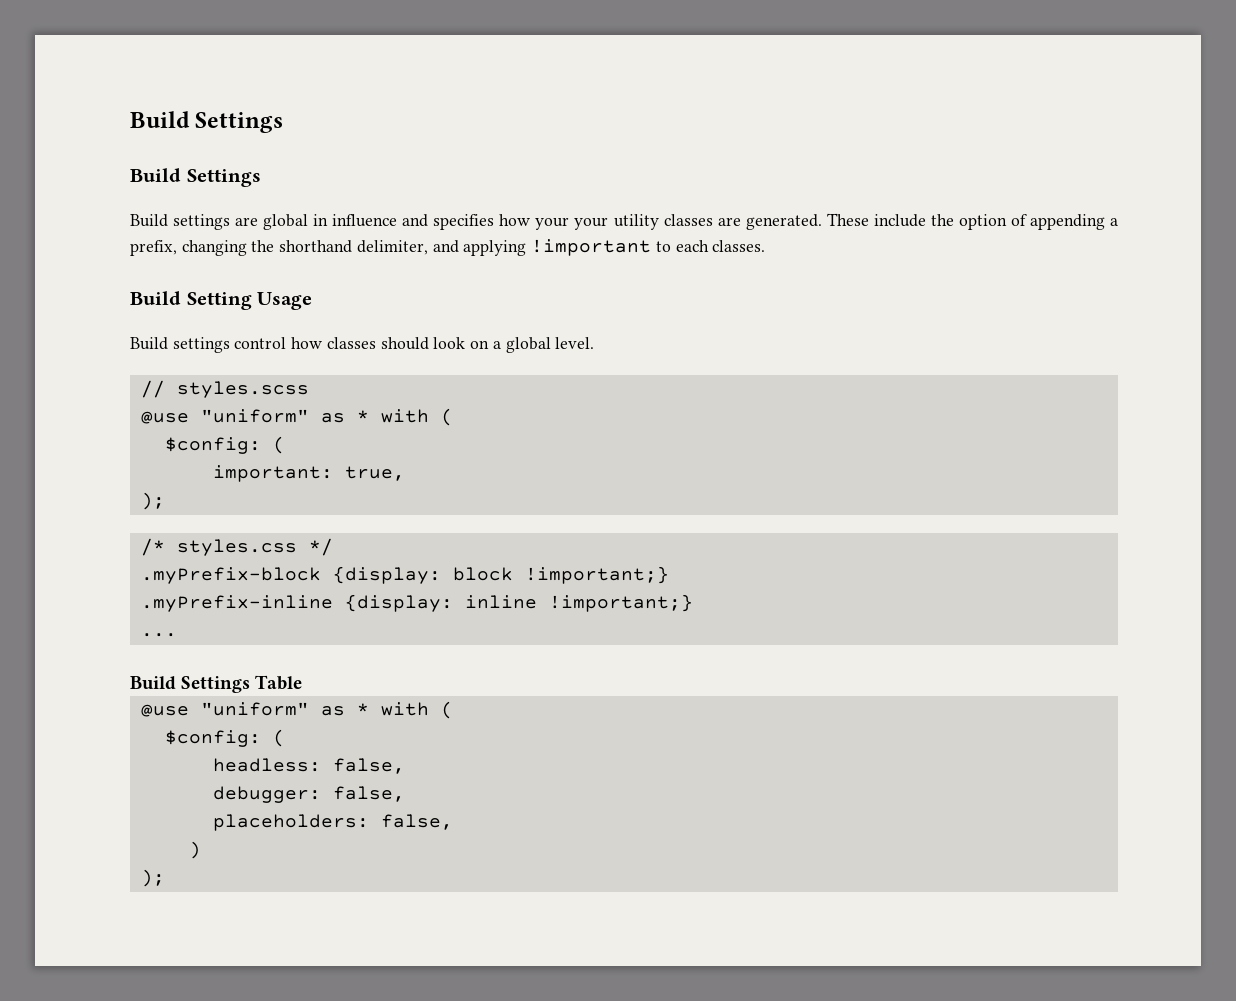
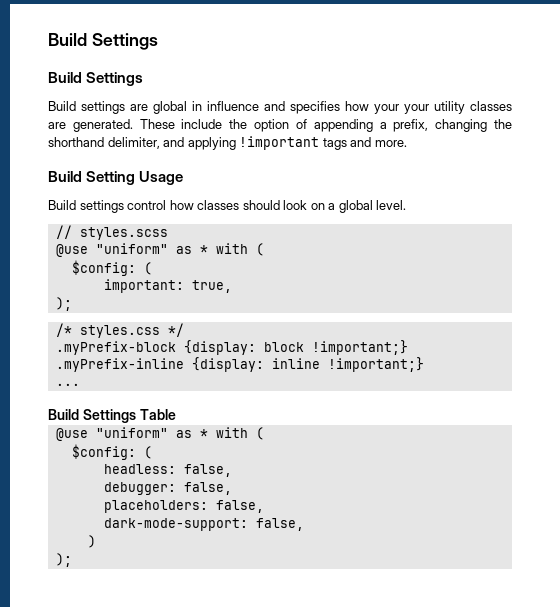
[655,240,766,252] to each classes. -> [322,137,407,150] tags and more.
(453, 822) none -> [103,518,304,531] // dark-mode-support: false,

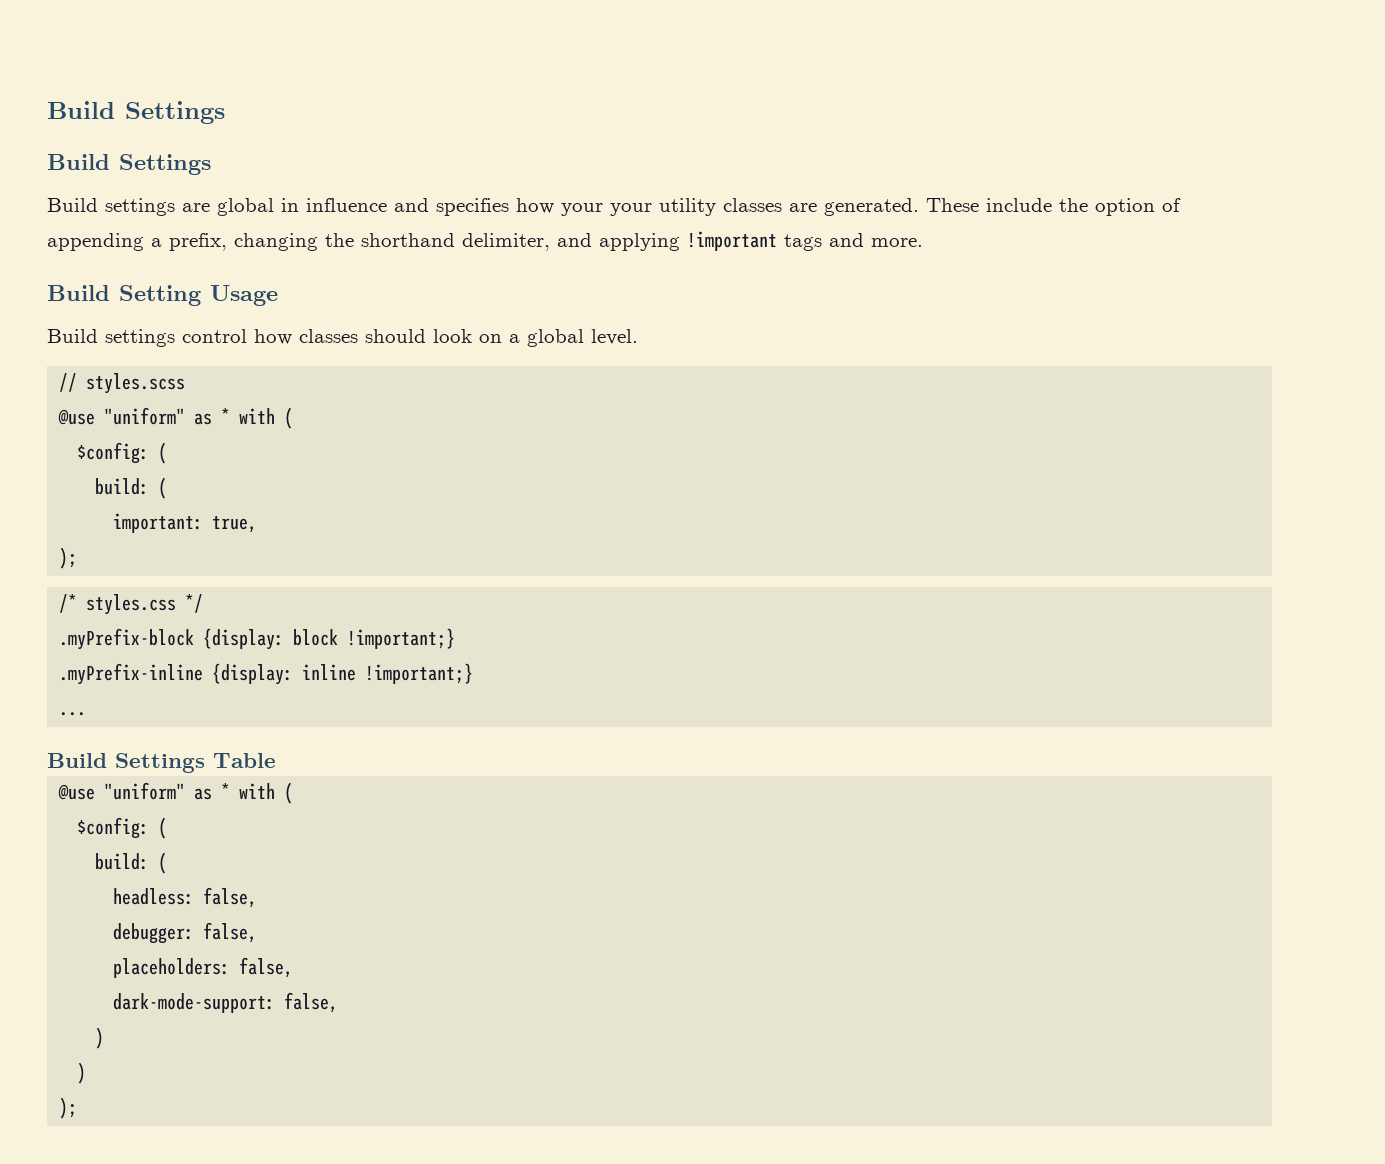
(152, 268) none -> [95,477,168,499] // build: (
(152, 452) none -> [95,852,168,874] // build: (
(96, 541) none -> [77,1062,87,1084] // )

